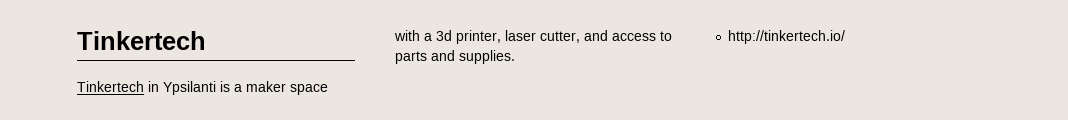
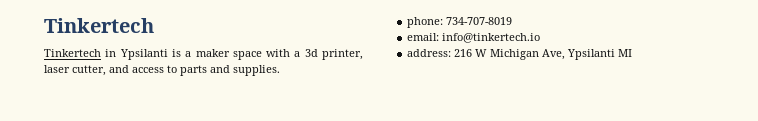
[728,30,846,44] http://tinkertech.io/ -> [407,17,513,28] [407,33,541,43] [407,49,633,60] phone: 734-707-8019 // email: info@tinkertech.io // address: 216 W Michigan Ave, Ypsilanti MI

